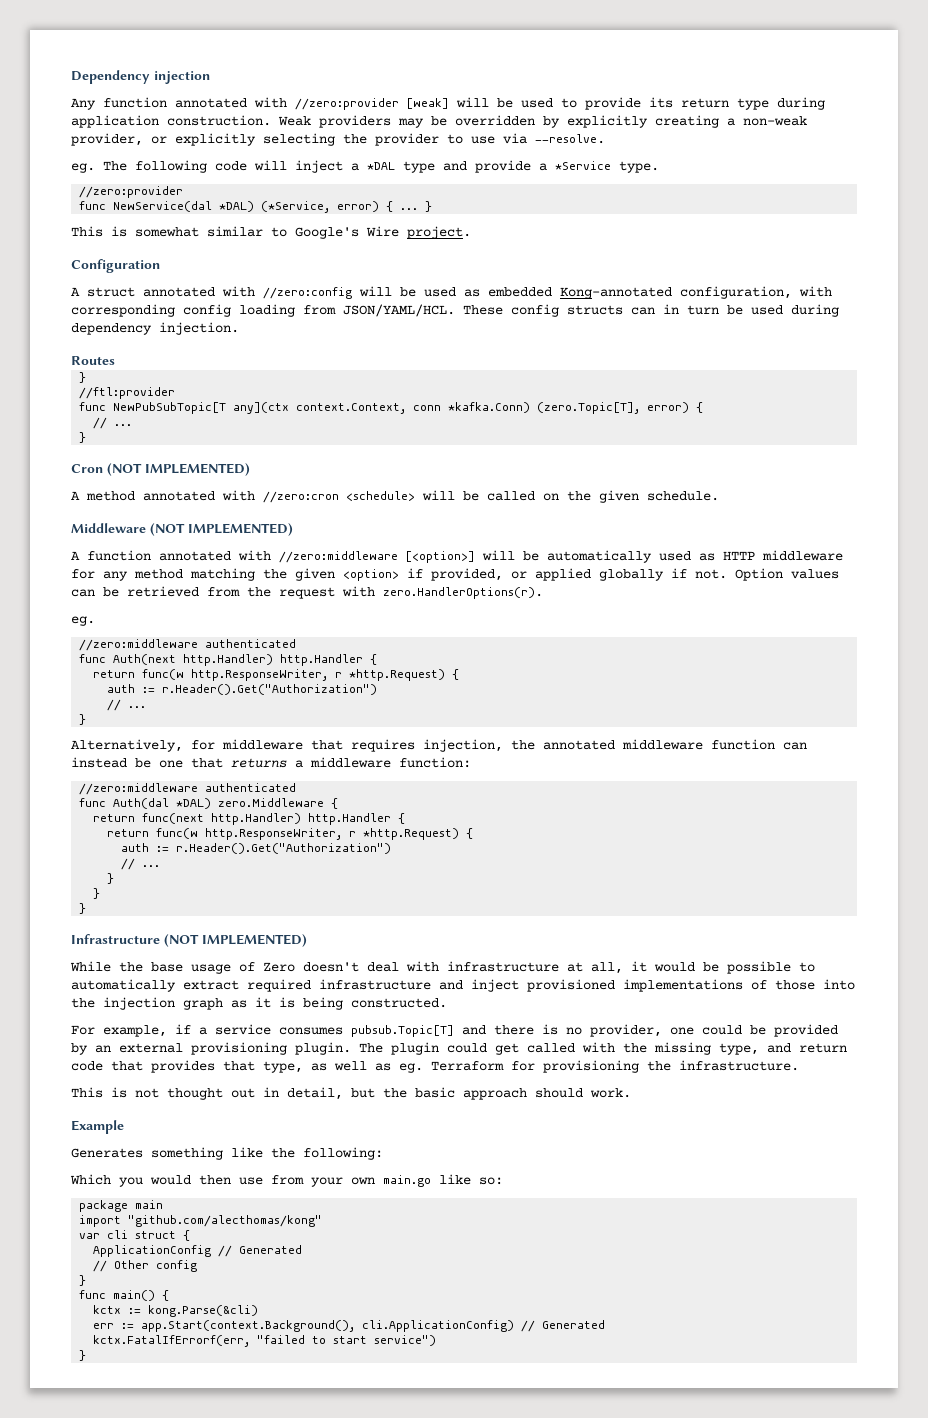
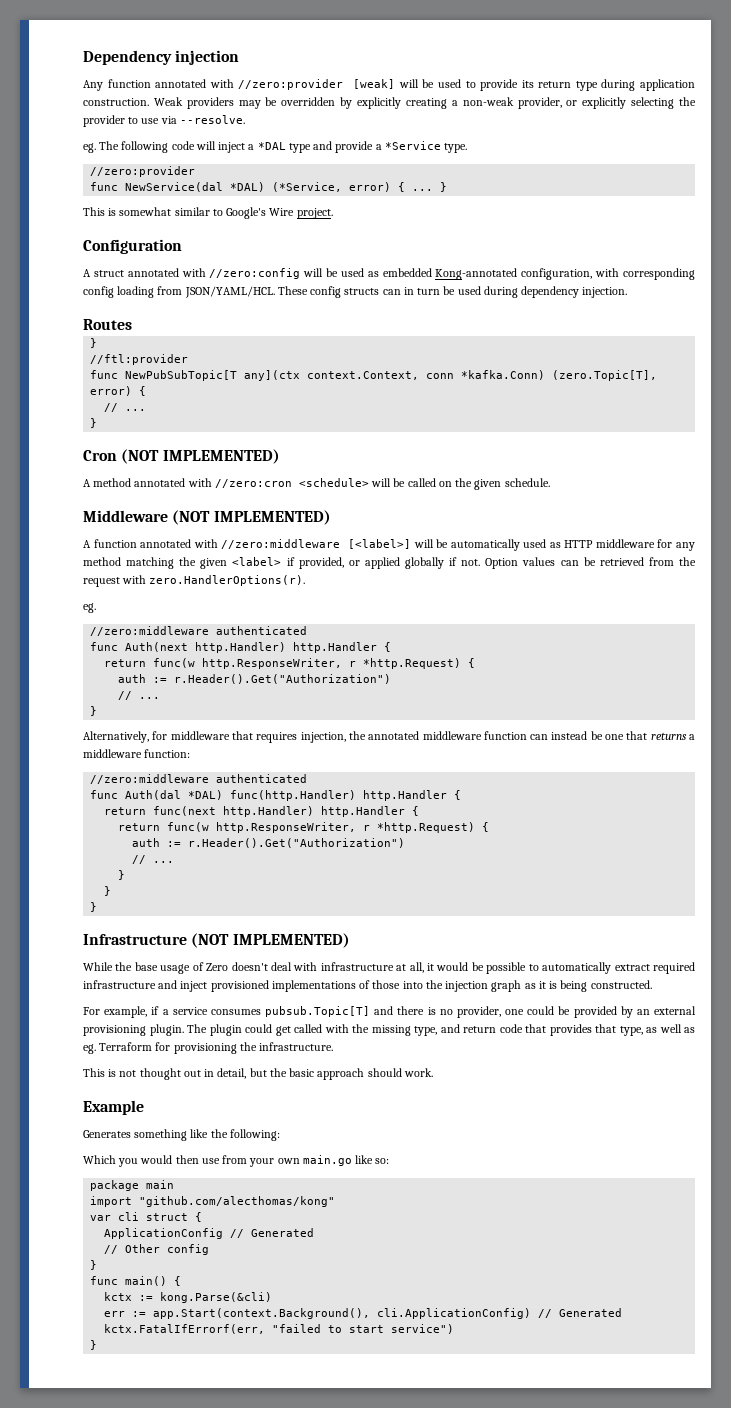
[405,551,475,563] [<option>] -> [347,539,411,549] [<label>]
[343,569,399,581] <option> -> [232,557,282,566] <label>
[218,798,325,807] zero.Middleware -> [230,790,448,801] func(http.Handler) http.Handler

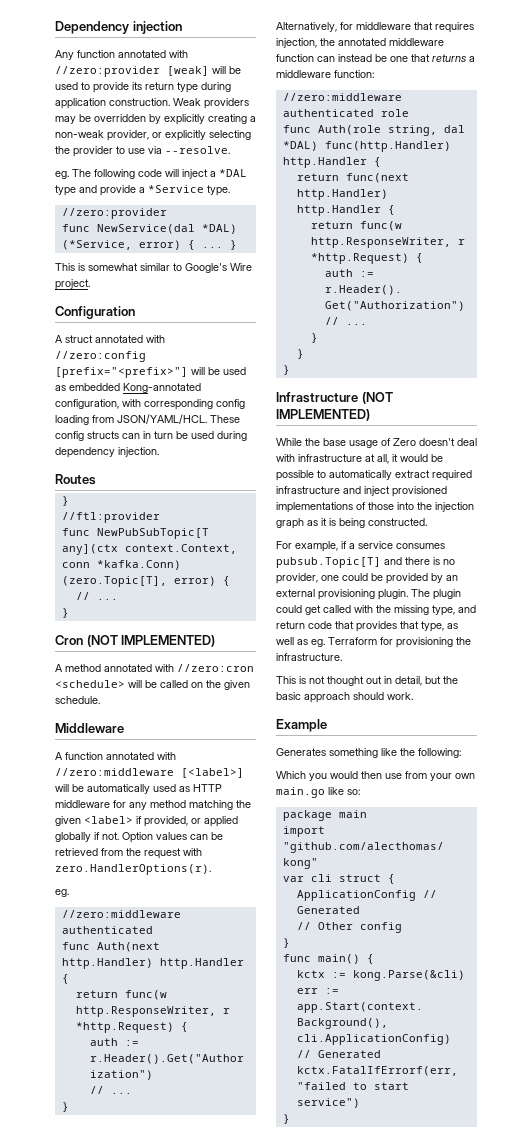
(301, 273) none -> [55,367,188,378] [prefix="<prefix>"]
[172,510,331,525] (NOT IMPLEMENTED) -> (124, 728) none
[90,790,182,800] // func Auth(dal -> [380,109,409,117] [282,125,465,136] role // func Auth(role string, dal

